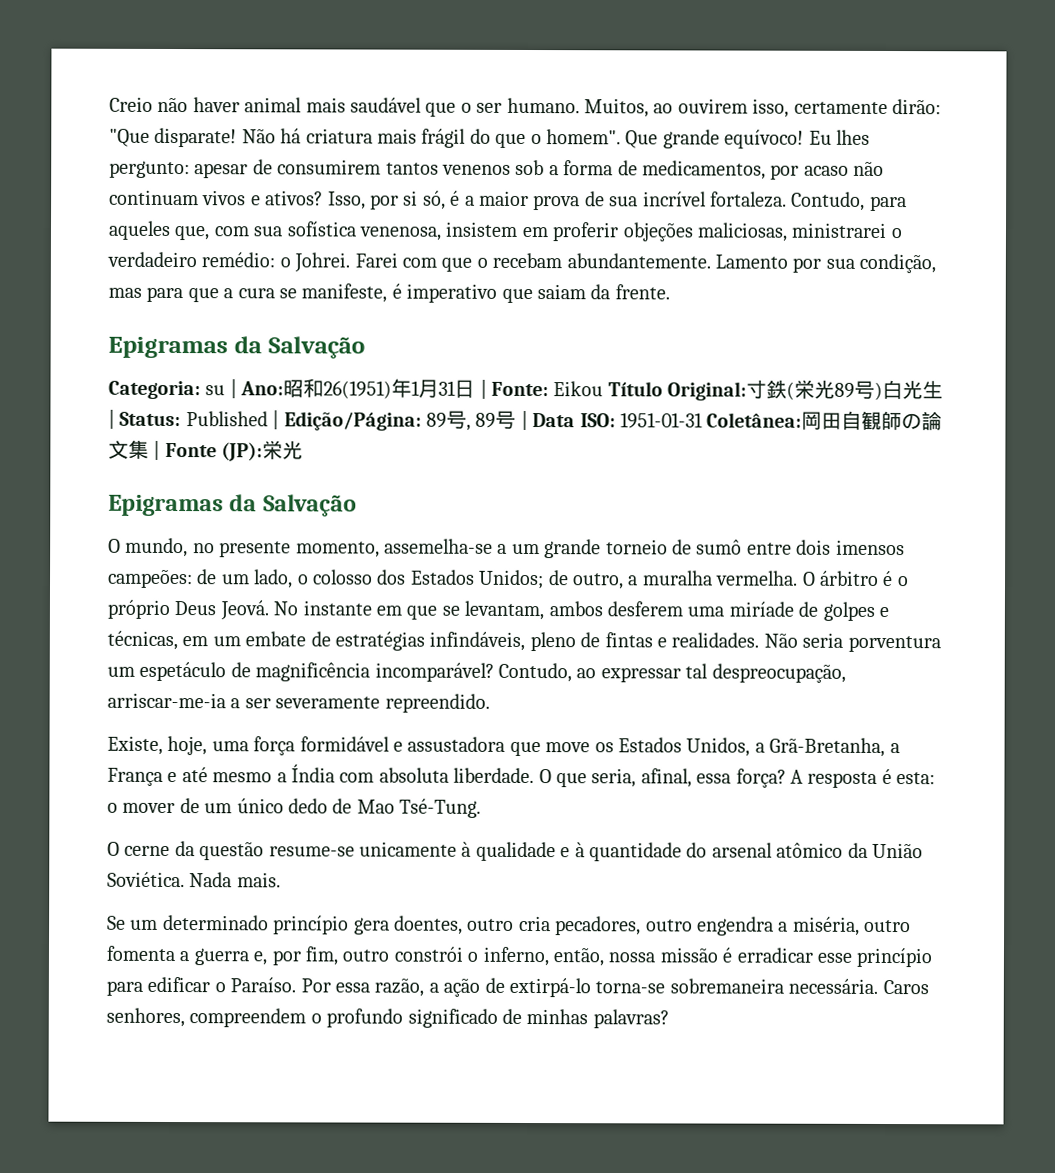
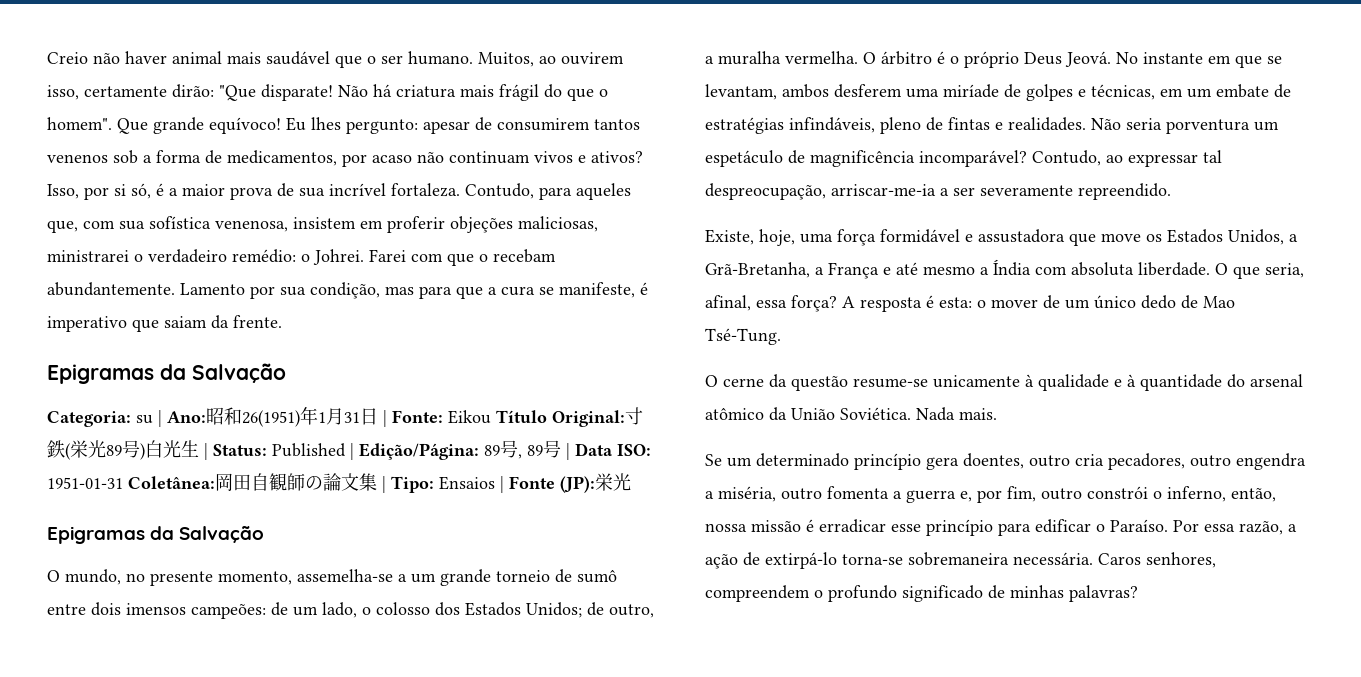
(161, 450) none -> [391,476,504,493] Tipo: Ensaios |

